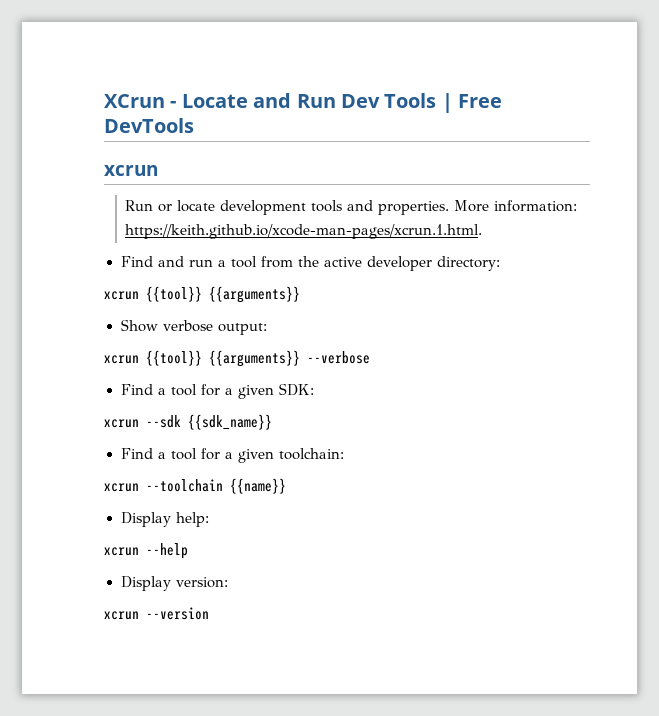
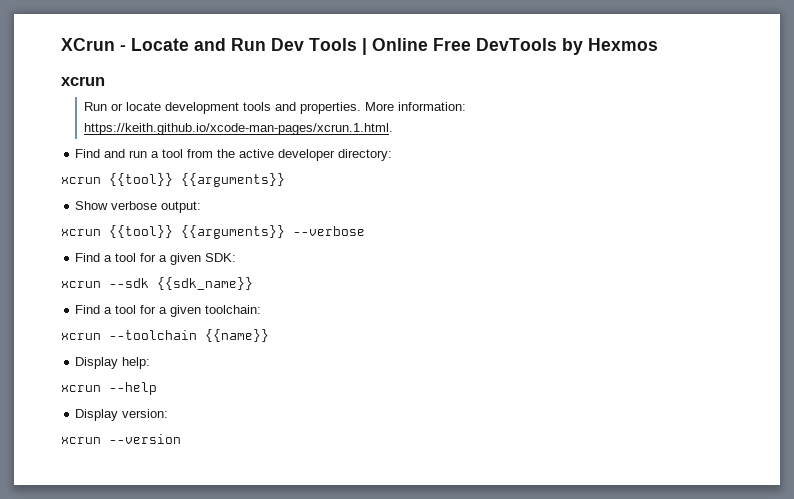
(453, 103) none -> [372,38,428,51] Online
(194, 125) none -> [562,38,658,55] by Hexmos

